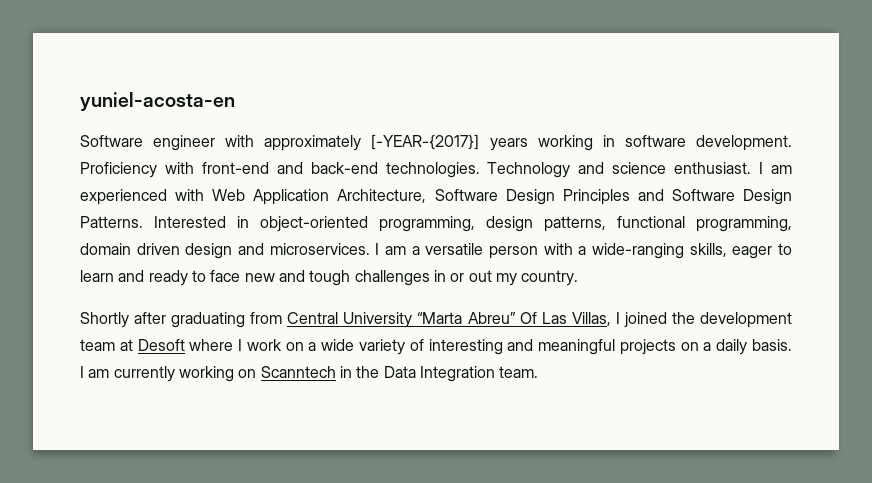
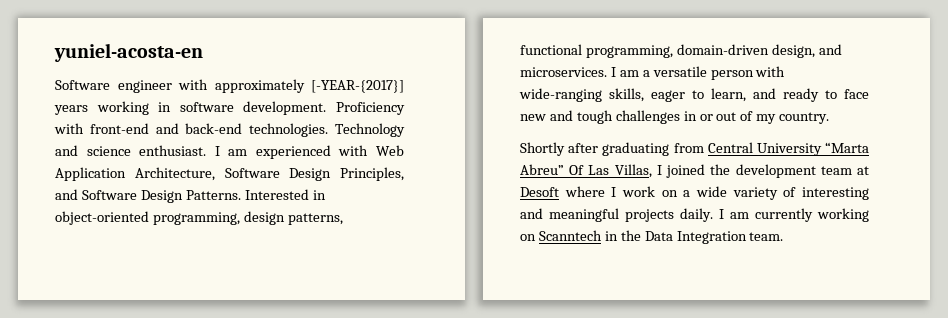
[562,189,630,205] Principles -> [340,167,404,181] Principles,
[80,243,233,259] domain driven design -> [676,44,815,58] domain-driven design,
[578,246,587,255] a -> (786, 71) none
[80,270,114,282] learn -> [711,88,746,102] learn,
(492, 276) none -> [740,111,754,121] of
[680,339,793,355] on a daily basis. -> [680,208,713,222] daily.

